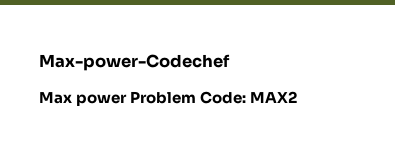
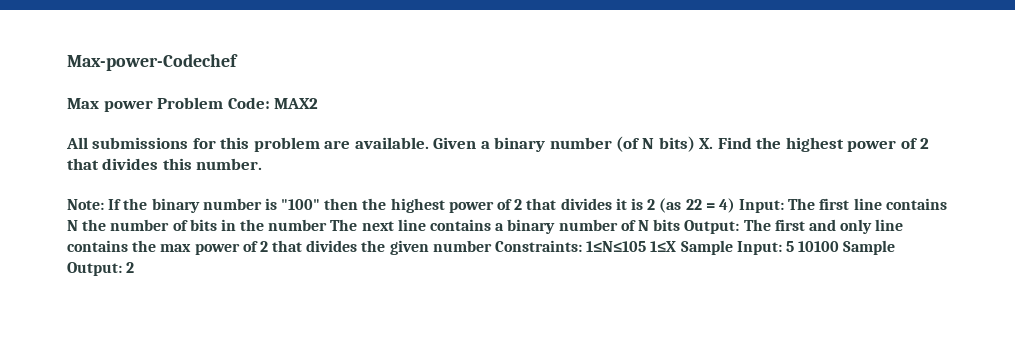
(298, 97) none -> [66,136,930,152] [67,158,263,170] [67,198,947,213] [67,219,904,234] [67,240,896,255] [67,262,135,276] // All submissions for this problem are available. Given a binary number (of N bits) X. Find the highest power of 2 that divides this number. // Note: If the binary number is "100" then the highest power of 2 that divides it is 2 (as 22 = 4) Input: The first line contains N the number of bits in the number The next line contains a binary number of N bits Output: The first and only line contains the max power of 2 that divides the given number Constraints: 1≤N≤105 1≤X Sample Input: 5 10100 Sample Output: 2

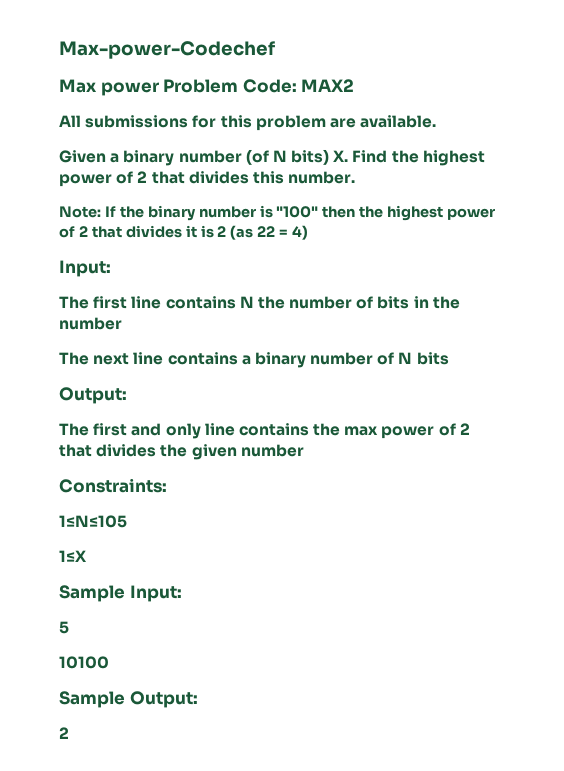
(429, 143) none -> (437, 121) //
[739,199,785,213] Input: -> [59,260,111,277] // Input: //
(328, 225) none -> (122, 323) //
[684,220,740,234] Output: -> [59,387,127,404] // Output: //
(492, 246) none -> (304, 450) //
(583, 246) none -> (167, 485) //
(647, 246) none -> (127, 521) //
(677, 246) none -> (87, 556) //
(782, 248) none -> (182, 593) //
(794, 246) none -> (69, 627) //
(840, 246) none -> (109, 662) //
(122, 269) none -> (198, 699) //

